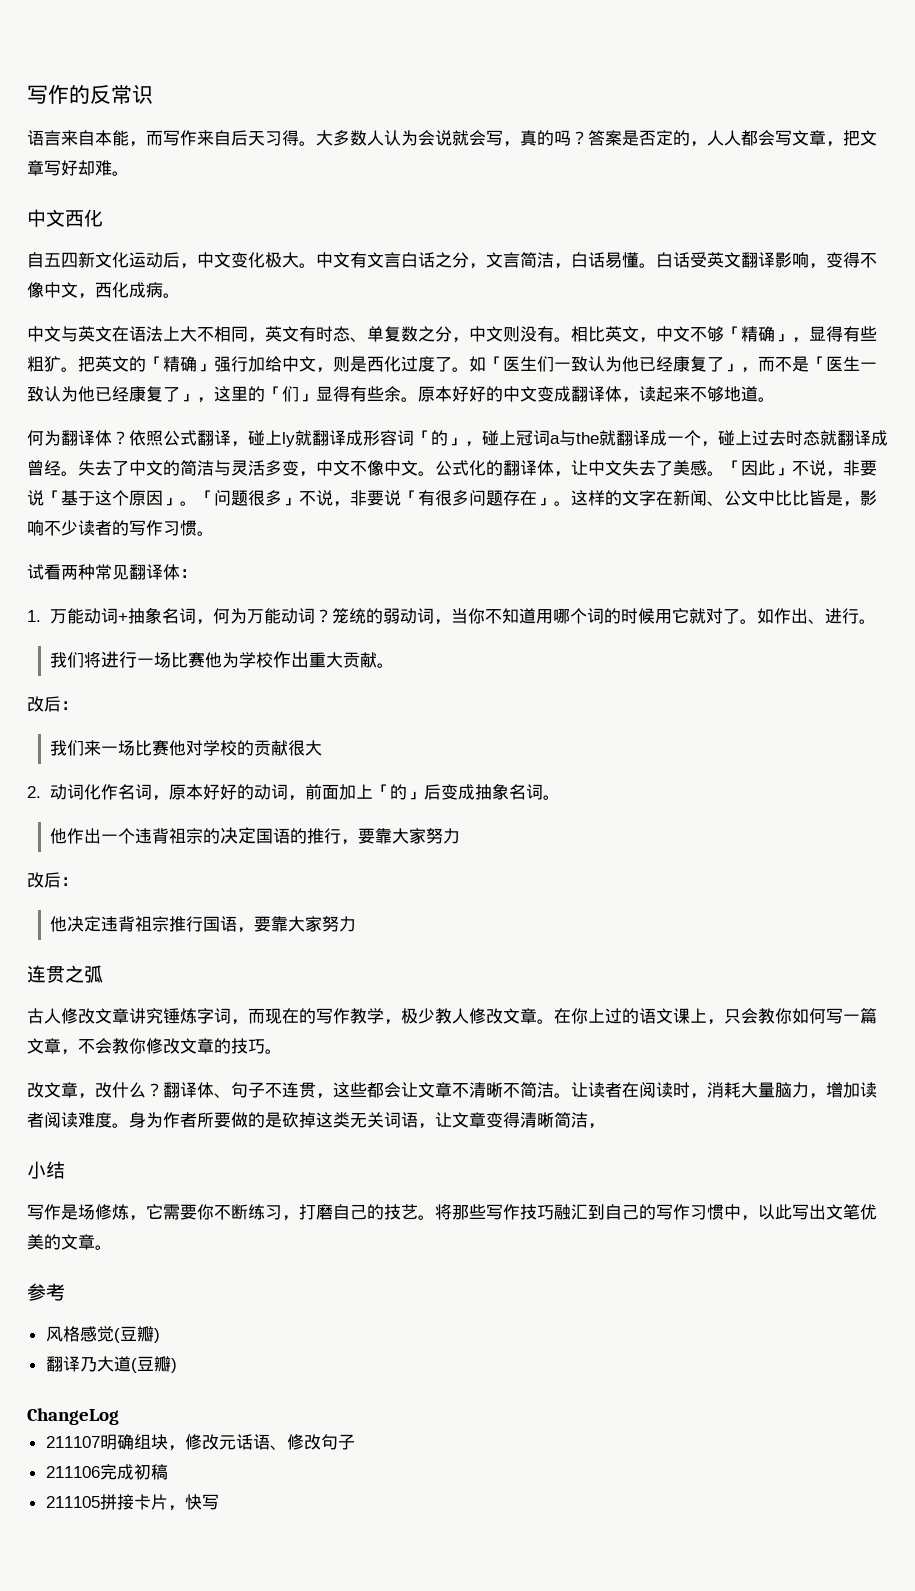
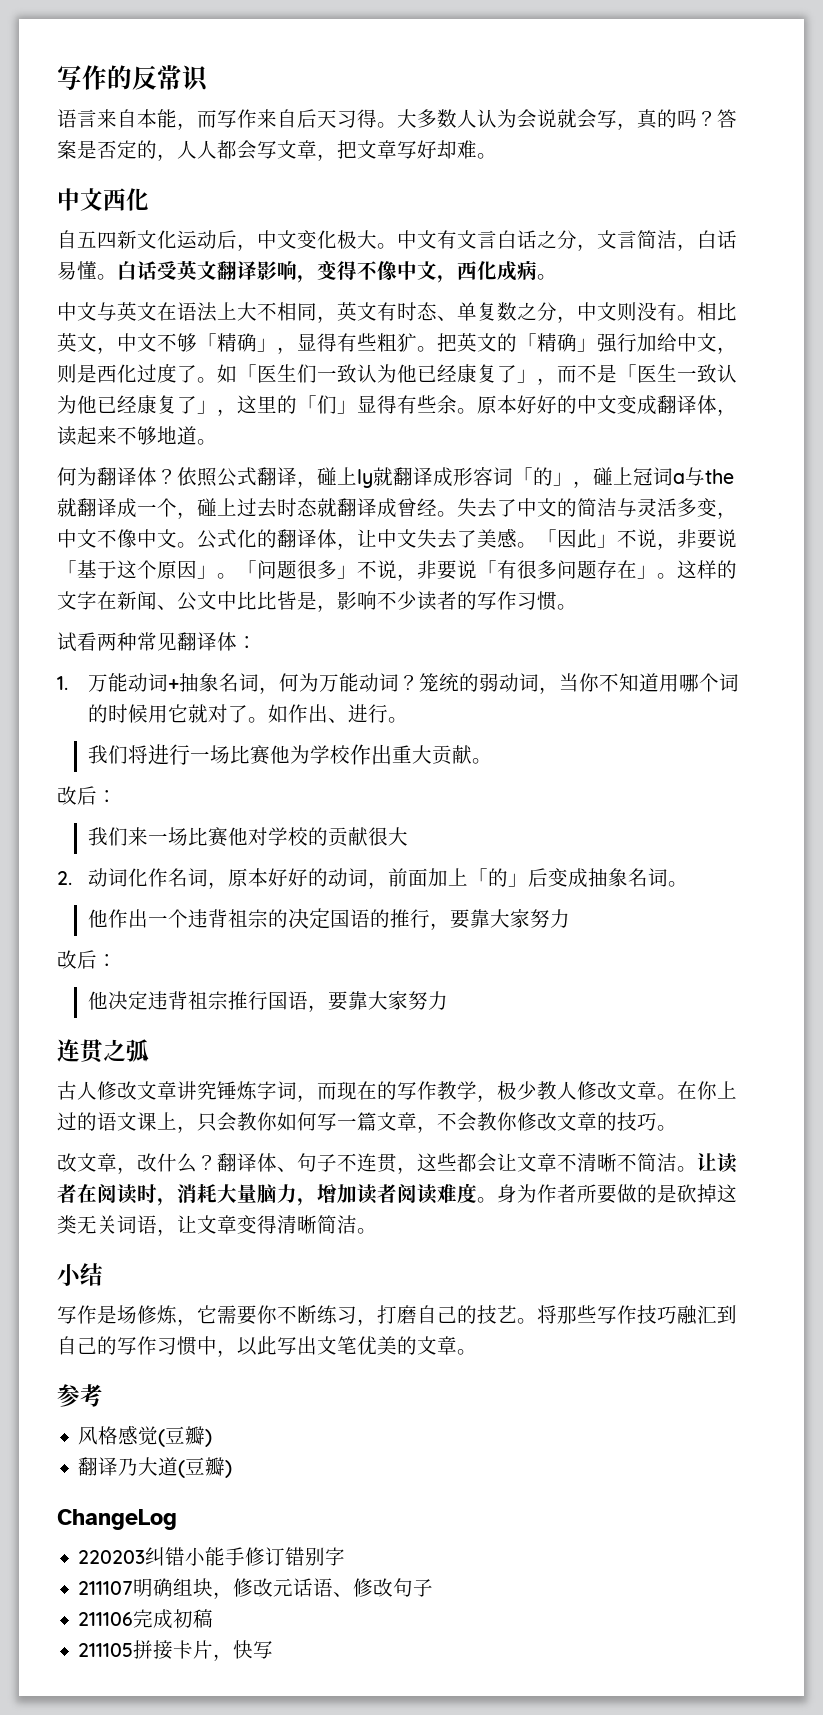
[588,1123,605,1129] ， -> [357,1228,377,1234] 。
(119, 1416) none -> [78,1547,346,1566] // 220203纠错小能手修订错别字

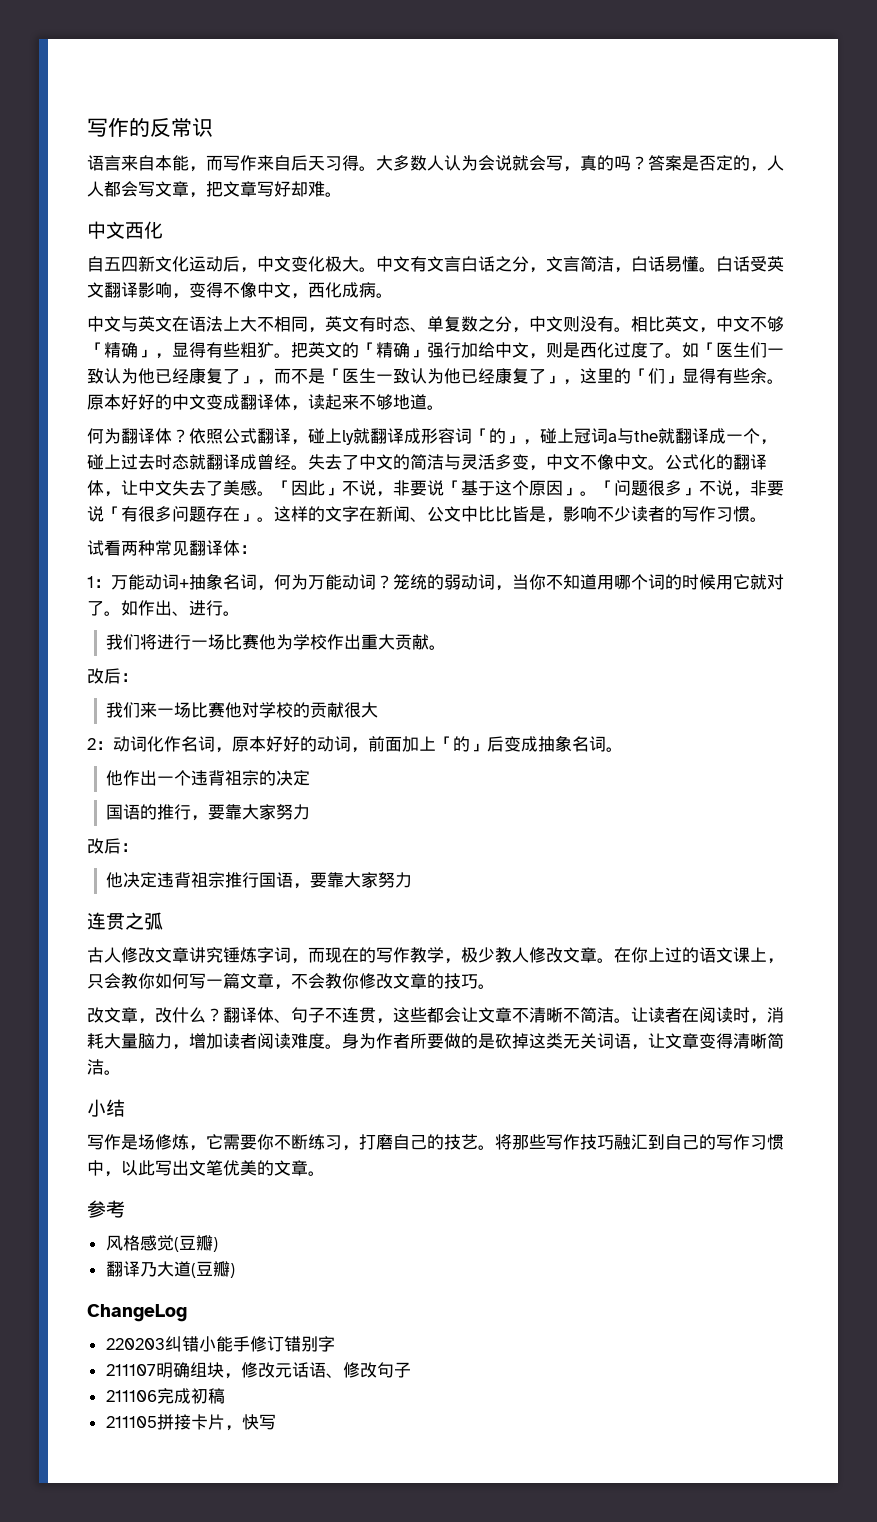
[57,676,68,690] 1. -> [87,576,111,588] 1：
[57,871,72,885] 2. -> [87,738,113,750] 2：
(330, 918) none -> (310, 778) //

